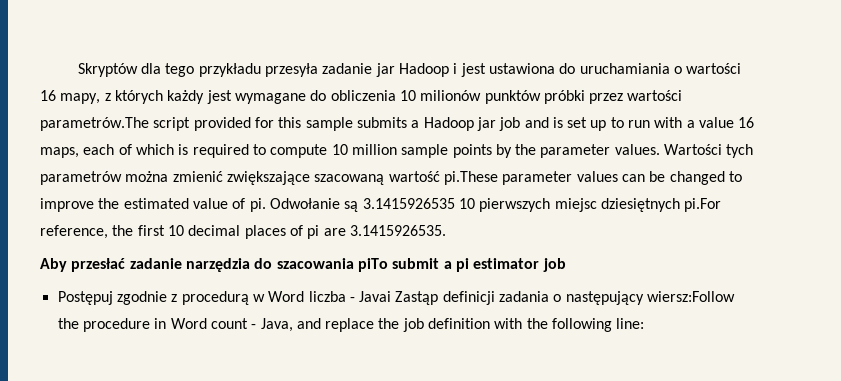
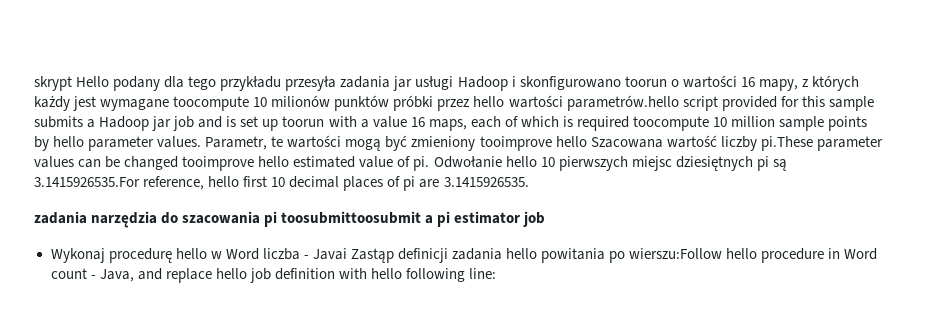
[77,63,138,77] Skryptów -> [34,76,161,91] skrypt Hello podany
[322,63,670,77] zadanie jar Hadoop i jest ustawiona do uruchamiania -> [340,76,667,91] zadania jar usługi Hadoop i skonfigurowano toorun
[310,90,396,101] do obliczenia -> [173,96,250,111] toocompute
[627,90,683,101] [40,117,149,131] wartości parametrów.The -> [473,95,679,111] hello wartości parametrów.hello
[610,117,651,128] to run -> [282,116,325,127] toorun
[252,144,328,158] to compute -> [633,116,709,131] toocompute
[515,144,537,155] the -> [53,136,85,147] hello
[664,144,754,158] [40,171,440,185] Wartości tych parametrów można zmienić zwiększające szacowaną wartość -> [205,135,757,151] Parametr, te wartości mogą być zmieniony tooimprove hello Szacowana wartość liczby
[728,171,742,182] [40,198,120,212] to improve the -> [182,156,290,171] tooimprove hello
[344,198,455,212] są 3.1415926535 -> [505,156,537,167] hello
[684,198,722,212] [40,225,134,239] pi.For reference, the -> [756,156,787,171] [34,176,240,190] pi są 3.1415926535.For reference, hello
[40,258,182,272] Aby przesłać zadanie -> [34,211,87,224] zadania
[357,258,440,272] piTo submit -> [264,211,422,227] pi toosubmittoosubmit
[57,291,249,305] Postępuj zgodnie z procedurą -> [50,248,207,263] Wykonaj procedurę hello
[553,291,736,305] [57,318,79,329] o następujący wiersz:Follow the -> [506,248,758,263] hello powitania po wierszu:Follow hello
[378,318,400,329] the -> [215,268,247,279] hello
[526,318,548,329] the -> [370,268,402,279] hello

